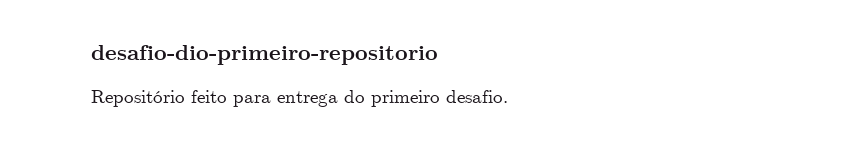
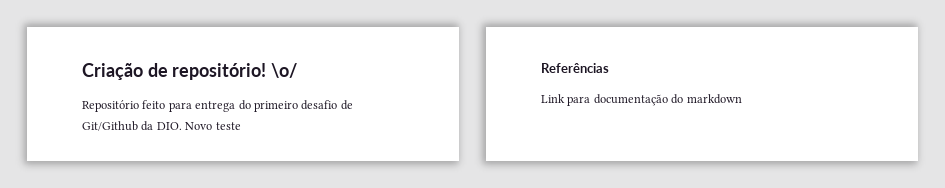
[91,45,438,65] desafio-dio-primeiro-repositorio -> [82,63,298,80] Criação de repositório! \o/
[446,90,508,103] desafio. -> [301,100,353,110] [82,121,241,131] [541,63,609,73] [541,94,742,106] desafio de Git/Github da DIO. Novo teste // Referências // Link para documentação do markdown

